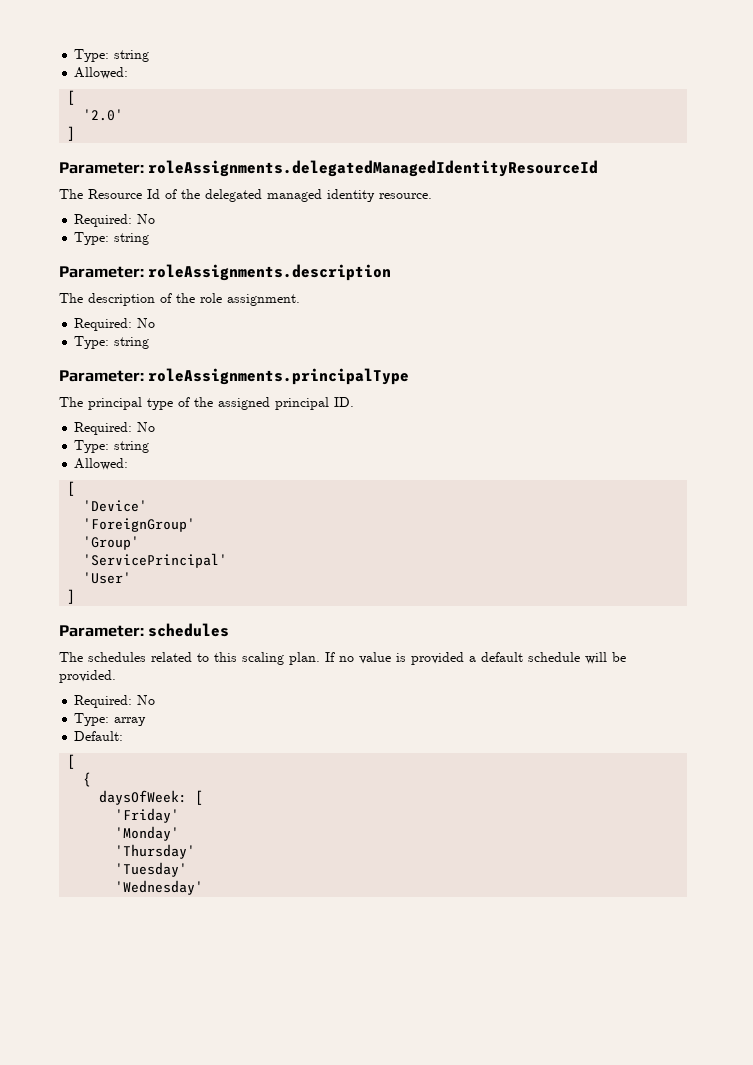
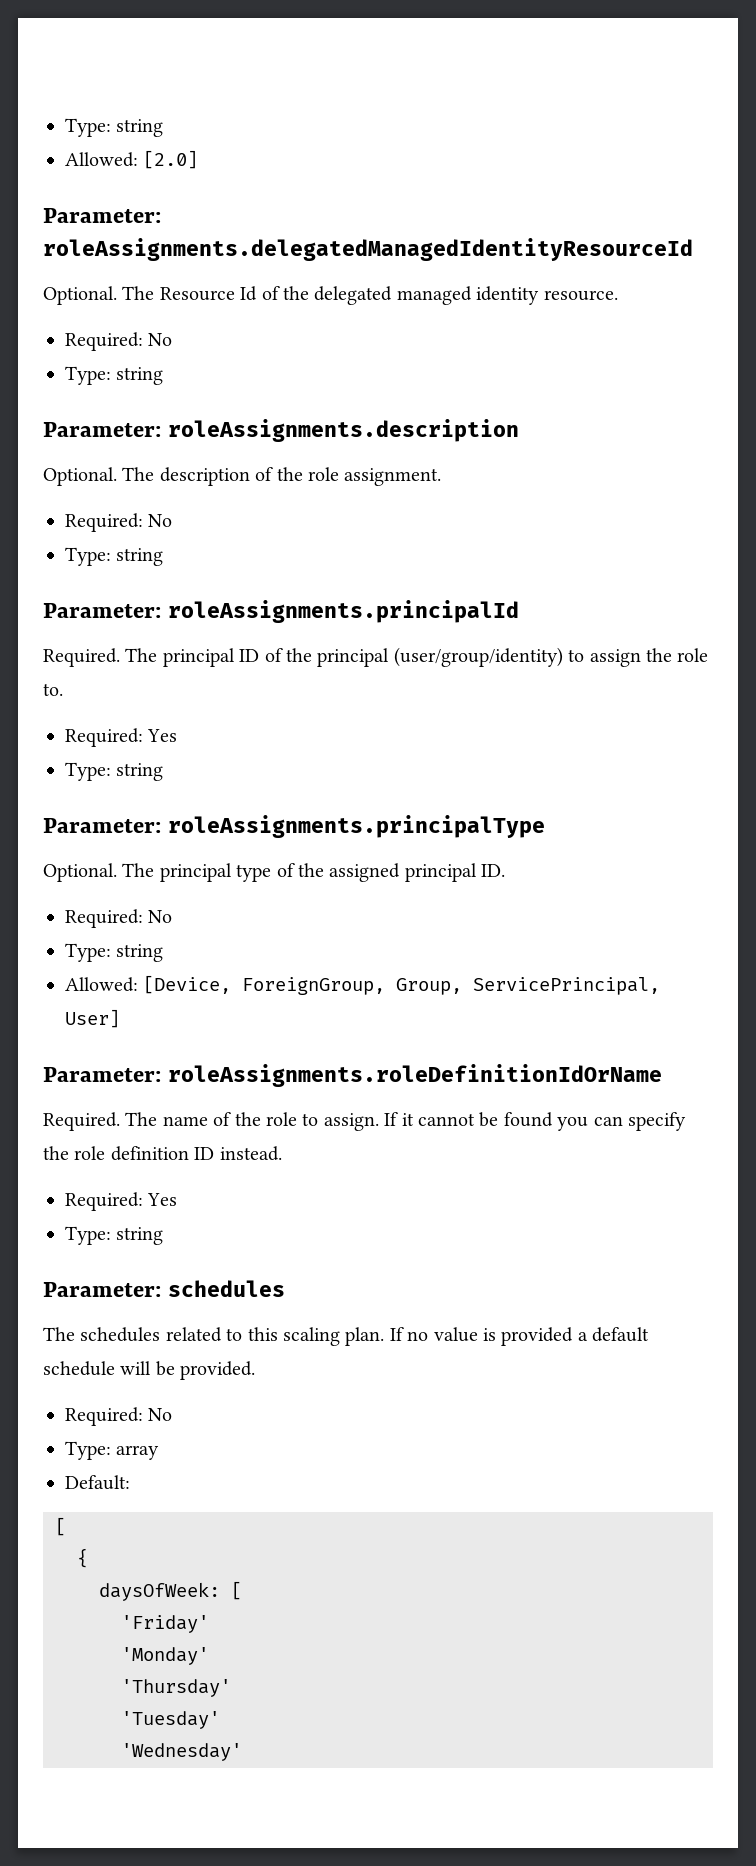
[74,49,150,62] [74,67,129,79] [67,90,76,105] [83,109,124,121] [67,126,76,141] Type: string // Allowed: // [ // '2.0' // ] -> [65,118,164,137] [65,150,199,169] Type: string // Allowed: [2.0]
(599, 168) none -> [43,286,117,305] Optional.
(392, 272) none -> [43,467,117,486] Optional.
(150, 343) none -> [43,600,519,623] [43,647,709,667] [43,683,63,696] [65,728,178,747] [65,762,164,781] // Parameter: roleAssignments.principalId // Required. The principal ID of the principal (user/group/identity) to assign the role to. // Required: Yes // Type: string
(410, 376) none -> [43,863,117,882] Optional.
[67,481,76,496] [83,500,148,512] [83,518,196,532] [83,536,140,550] [83,553,228,568] [83,572,132,584] [67,589,76,604] // [ // 'Device' // 'ForeignGroup' // 'Group' // 'ServicePrincipal' // 'User' // ] -> [143,975,661,995] [65,1009,120,1028] [43,1064,662,1087] [43,1112,686,1131] [43,1146,282,1161] [65,1192,178,1211] [65,1226,164,1245] [Device, ForeignGroup, Group, ServicePrincipal, User] // Parameter: roleAssignments.roleDefinitionIdOrName // Required. The name of the role to assign. If it cannot be found you can specify the role definition ID instead. // Required: Yes // Type: string

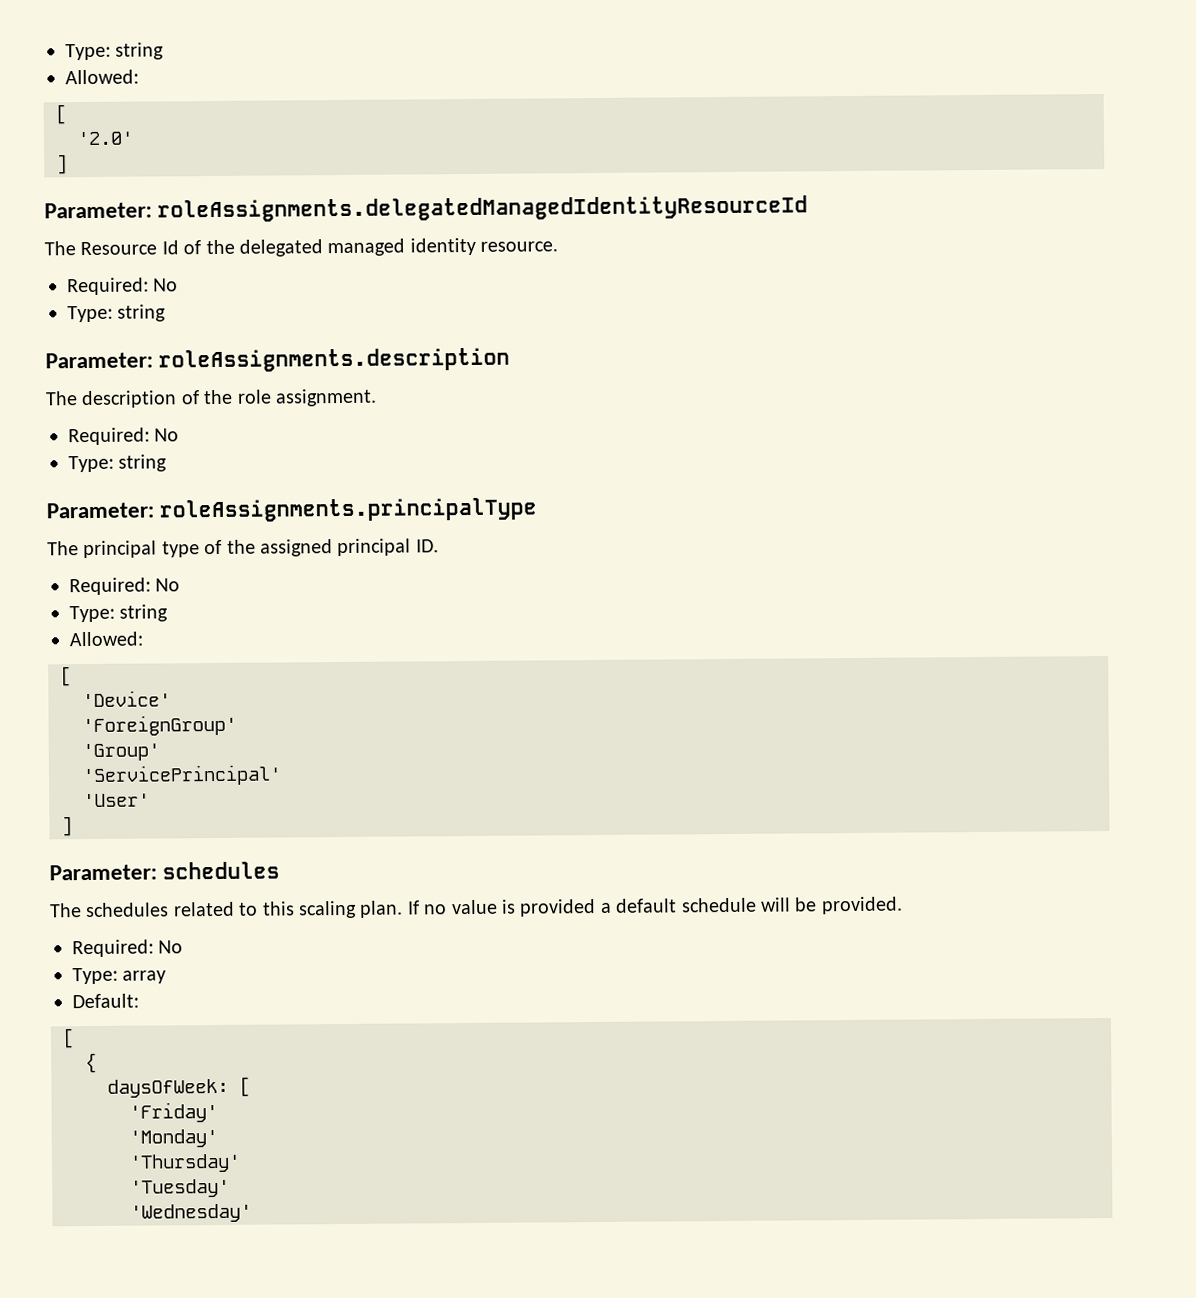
[65,118,164,137] [65,150,199,169] Type: string // Allowed: [2.0] -> [65,42,165,61] [65,69,139,85] [55,104,67,125] [77,131,134,146] [56,154,68,175] Type: string // Allowed: // [ // '2.0' // ]
[43,286,117,305] Optional. -> (809, 209) none
[43,467,117,486] Optional. -> (511, 360) none
[43,600,519,623] [43,647,709,667] [43,683,63,696] [65,728,178,747] [65,762,164,781] // Parameter: roleAssignments.principalId // Required. The principal ID of the principal (user/group/identity) to assign the role to. // Required: Yes // Type: string -> (168, 463) none
[43,863,117,882] Optional. -> (538, 510) none
[143,975,661,995] [65,1009,120,1028] [43,1064,662,1087] [43,1112,686,1131] [43,1146,282,1161] [65,1192,178,1211] [65,1226,164,1245] [Device, ForeignGroup, Group, ServicePrincipal, User] // Parameter: roleAssignments.roleDefinitionIdOrName // Required. The name of the role to assign. If it cannot be found you can specify the role definition ID instead. // Required: Yes // Type: string -> [60,666,72,687] [82,690,171,708] [82,714,237,737] [82,743,160,762] [82,764,282,787] [83,793,150,808] [61,816,73,837] // [ // 'Device' // 'ForeignGroup' // 'Group' // 'ServicePrincipal' // 'User' // ]

